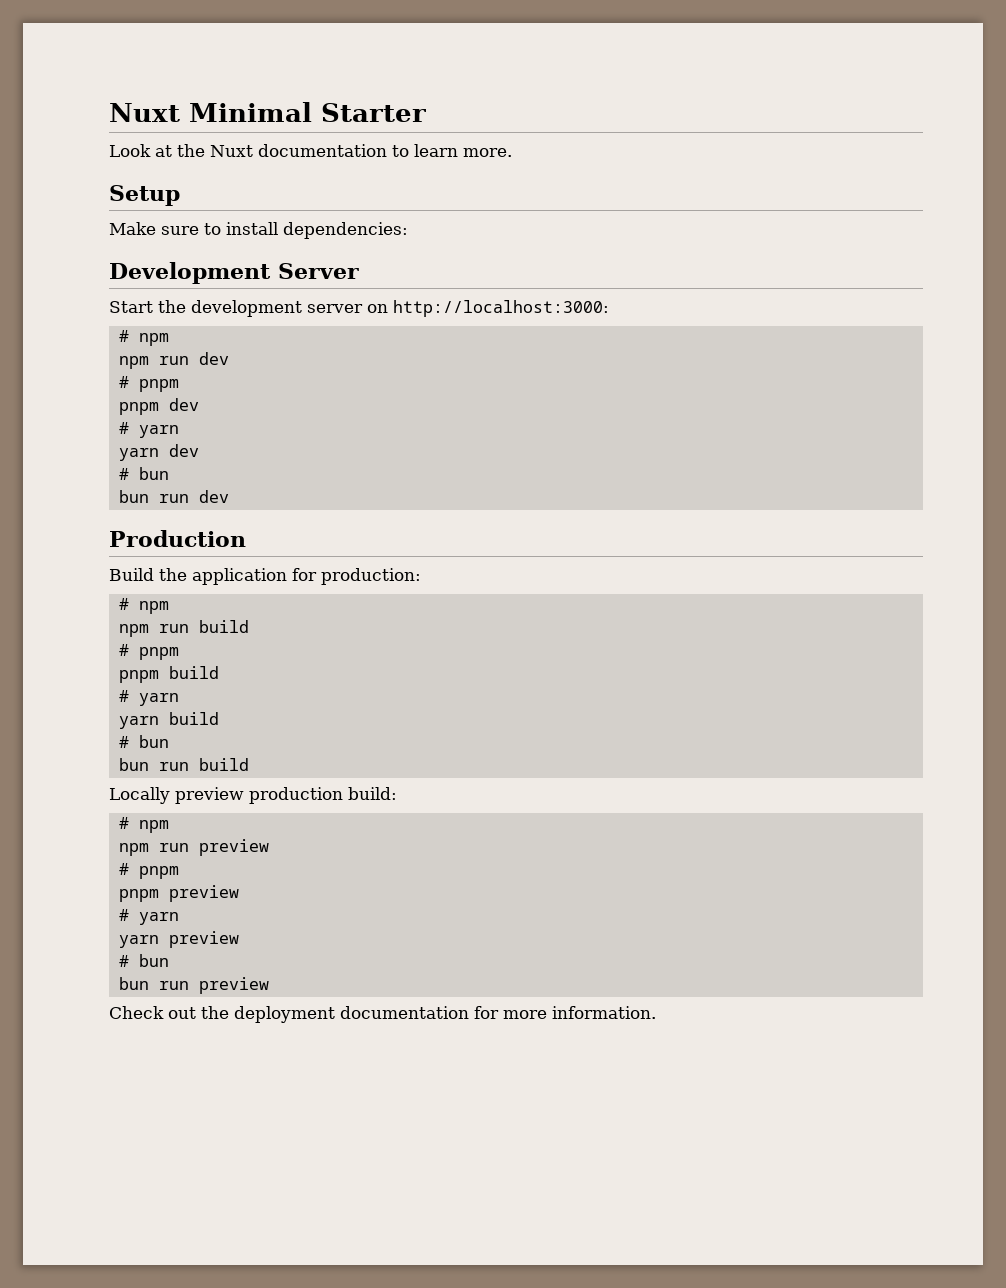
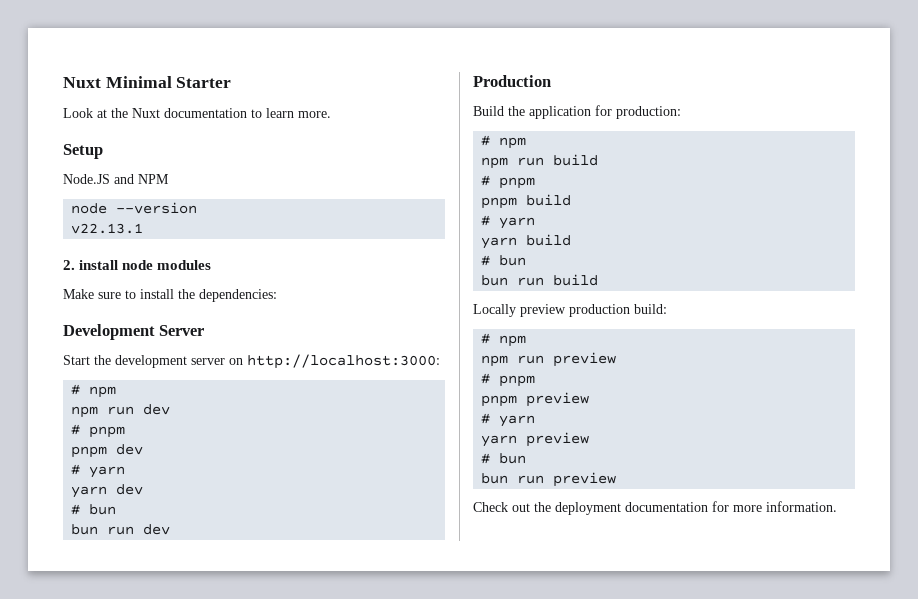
(180, 195) none -> [63,174,169,184] [71,202,198,214] [71,223,144,234] [63,260,212,270] // Node.JS and NPM // node --version // v22.13.1 // 2. install node modules
(278, 228) none -> [178,289,195,299] the

